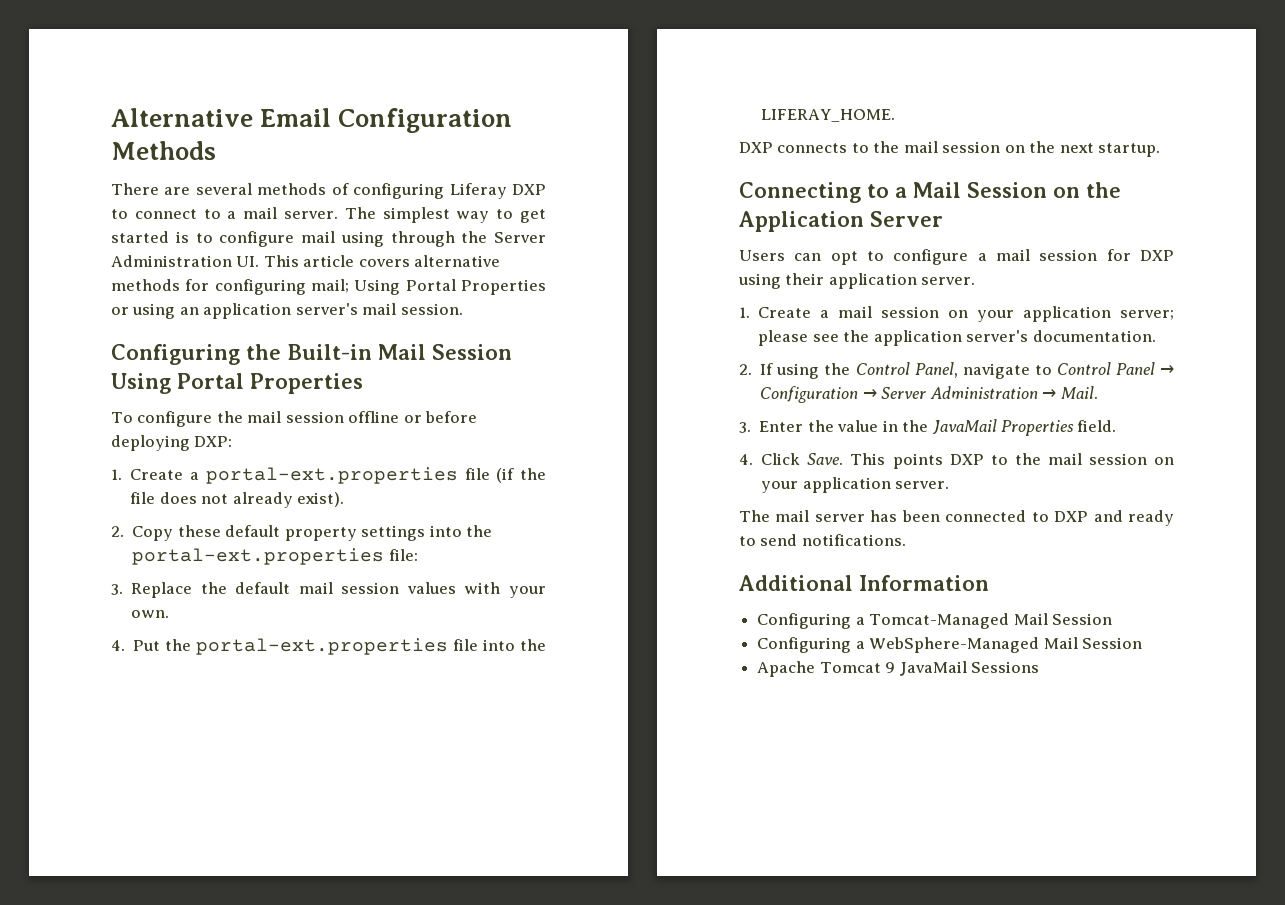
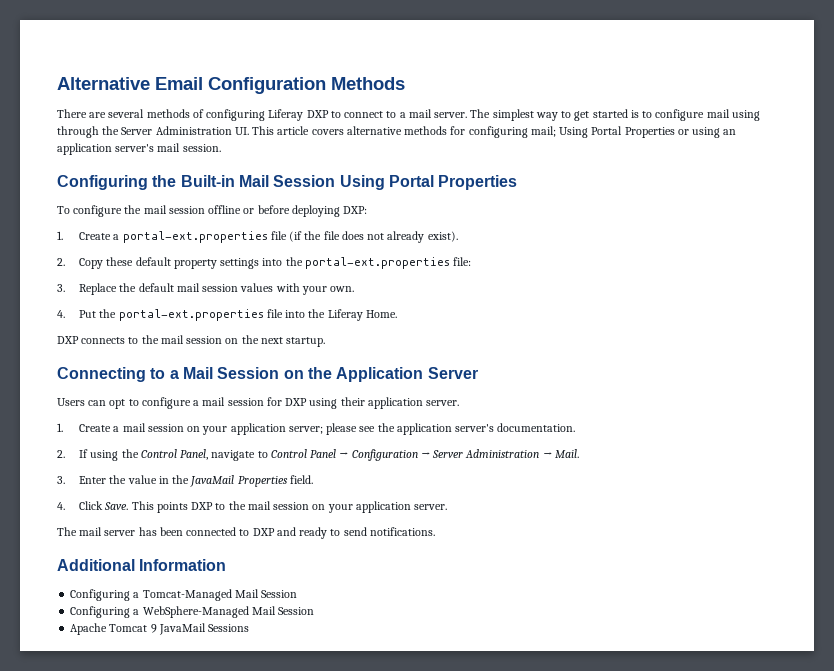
[761,109,896,122] LIFERAY_HOME. -> [327,309,397,321] Liferay Home.

